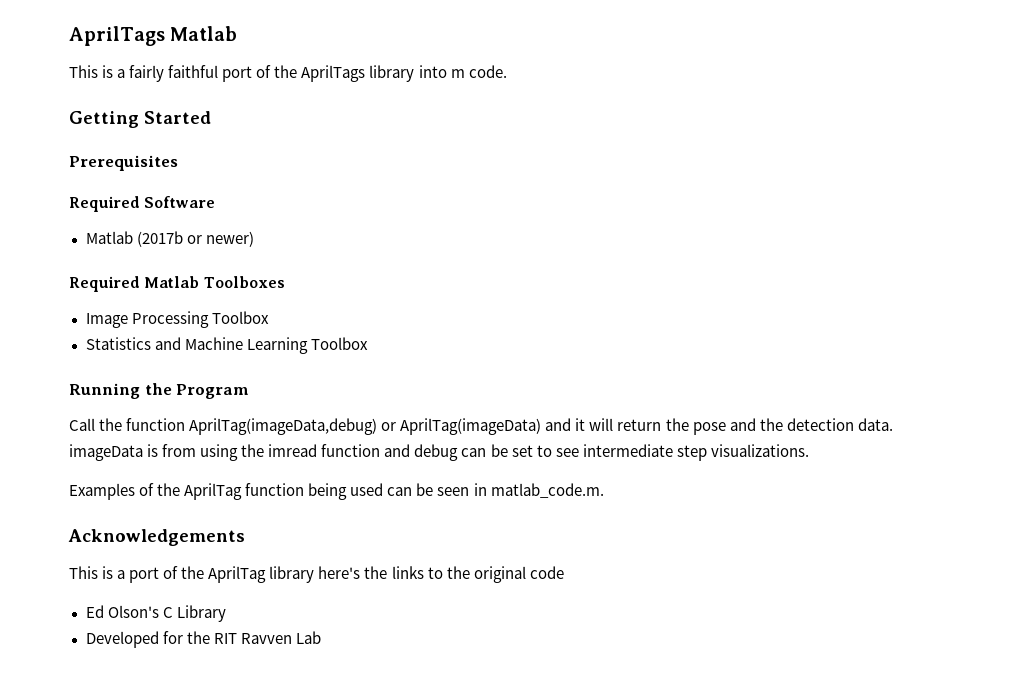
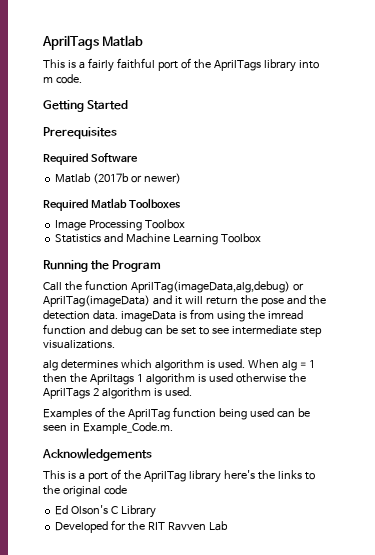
[189,418,378,435] AprilTag(imageData,debug) -> [130,281,290,293] AprilTag(imageData,alg,debug)
(809, 450) none -> [43,359,315,371] [43,373,306,385] [43,387,192,399] // alg determines which algorithm is used. When alg = 1 then the Apriltags 1 algorithm is used otherwise the AprilTags 2 algorithm is used.
[490,483,604,498] matlab_code.m. -> [82,422,173,434] Example_Code.m.

